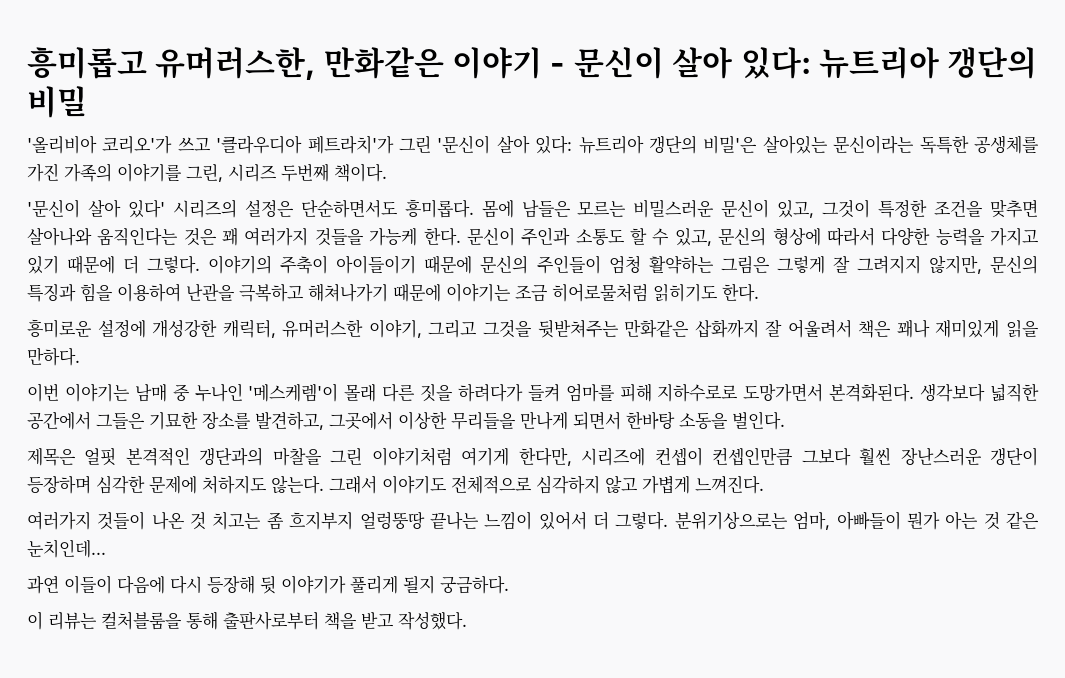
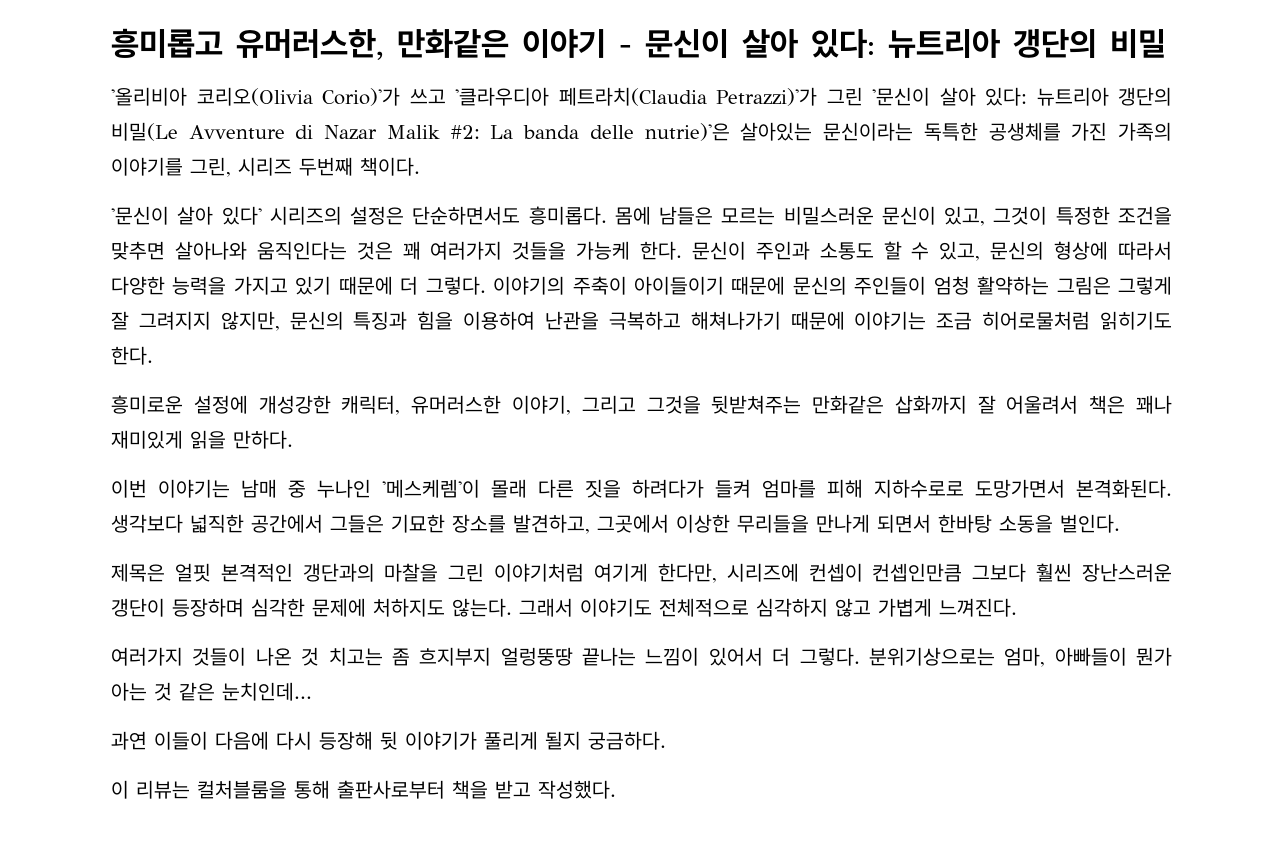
[102,135,394,154] 코리오'가 쓰고 '클라우디아 페트라치'가 -> [196,87,817,106] 코리오(Olivia Corio)'가 쓰고 '클라우디아 페트라치(Claudia Petrazzi)'가
[703,135,758,154] 비밀'은 -> [111,122,730,141] 비밀(Le Avventure di Nazar Malik #2: La banda delle nutrie)'은

